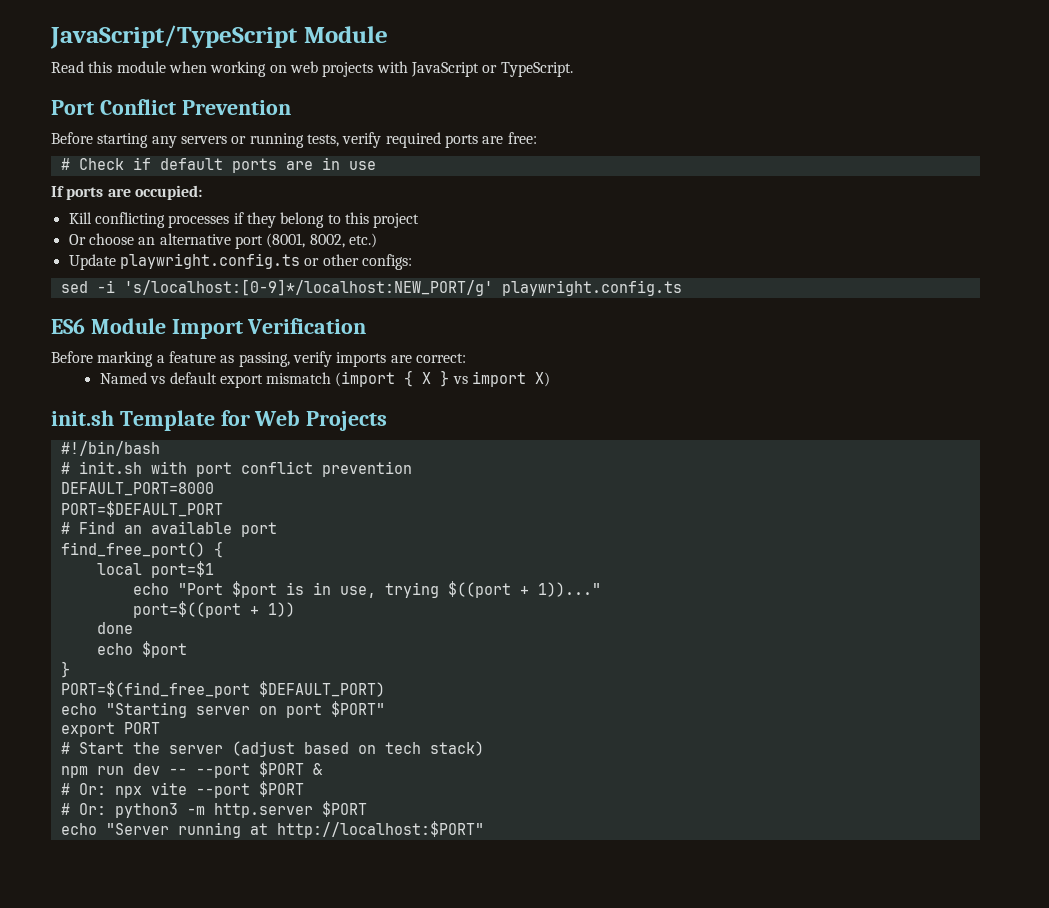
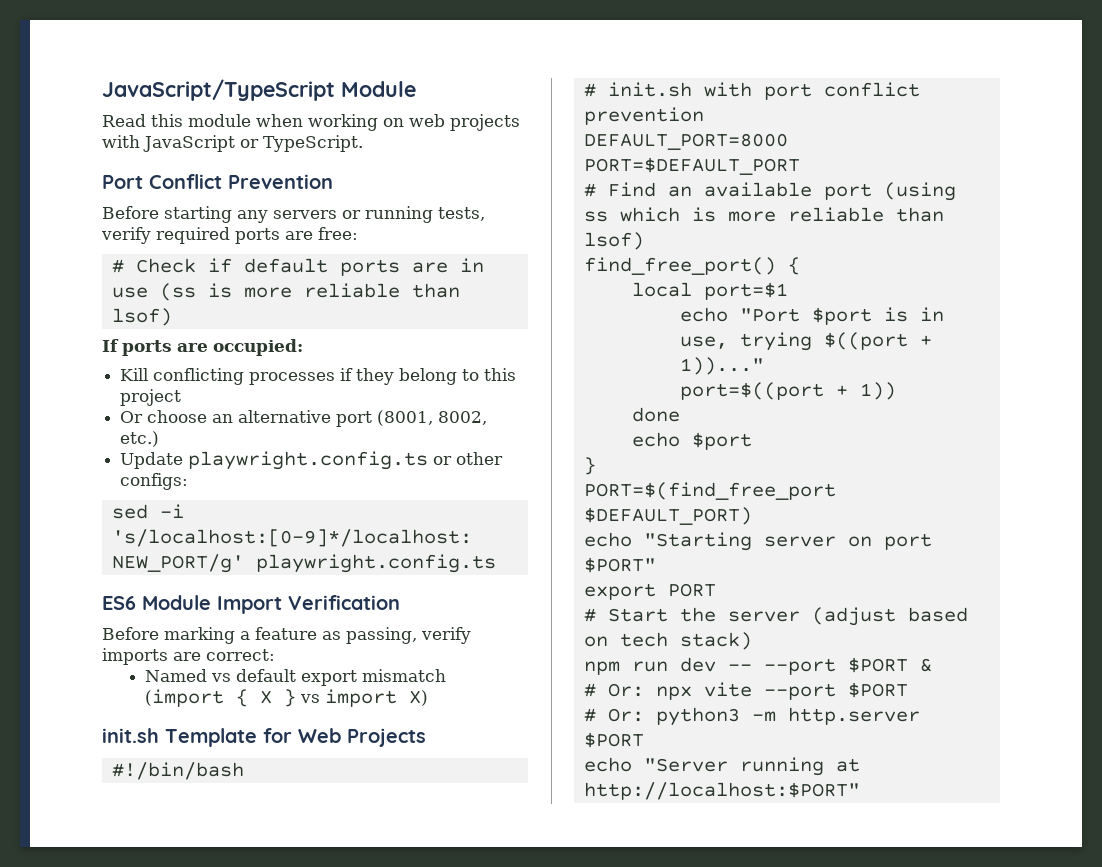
(376, 165) none -> [159,283,460,301] [111,308,172,326] (ss is more reliable than lsof)
(277, 529) none -> [883,182,956,201] [583,207,944,222] [583,232,644,250] (using ss which is more reliable than lsof)

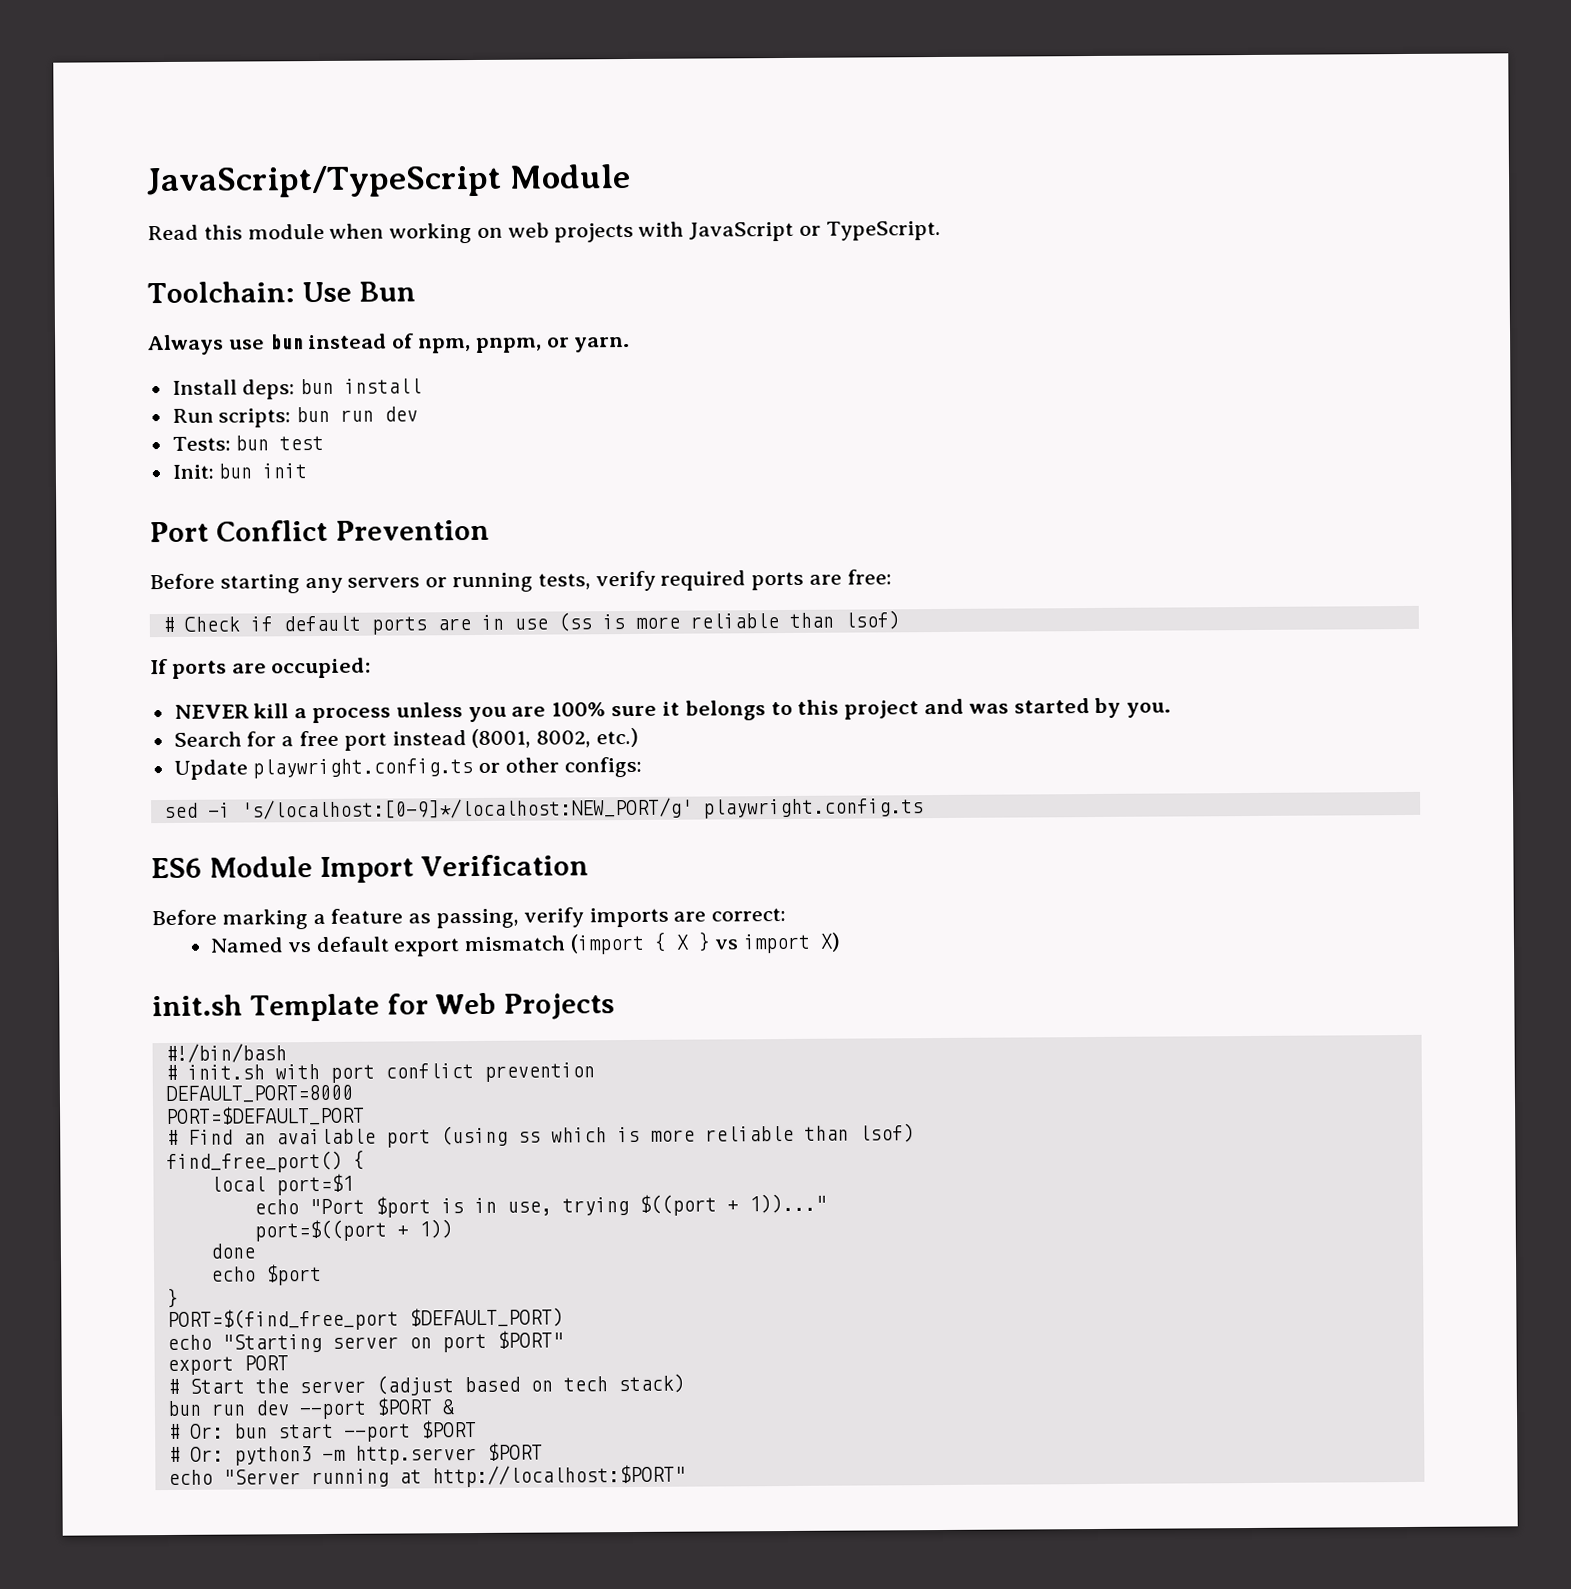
(363, 143) none -> [147,281,416,304] [148,333,631,356] [171,378,423,400] [171,406,419,428] [171,435,325,451] [171,463,308,479] // Toolchain: Use Bun // Always use bun instead of npm, pnpm, or yarn. // Install deps: bun install // Run scripts: bun run dev // Tests: bun test // Init: bun init
[120,368,517,385] [120,389,182,406] [120,410,373,427] Kill conflicting processes if they belong to this project // Or choose an alternative port -> [173,697,1172,724] [173,730,467,751] NEVER kill a process unless you are 100% sure it belongs to this project and was started by you. // Search for a free port instead
[583,657,752,675] npm run dev -- -> [166,1400,289,1417] bun run dev
[655,682,752,700] npx vite -> [233,1423,334,1439] bun start

